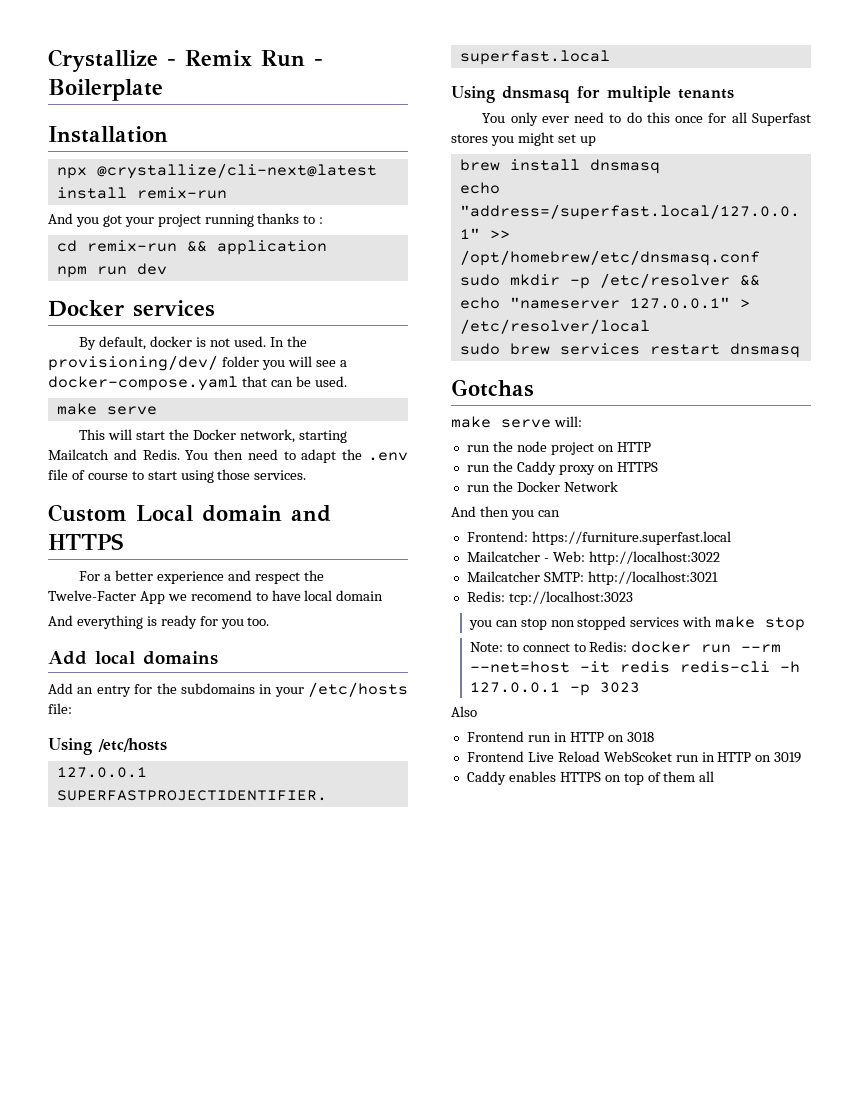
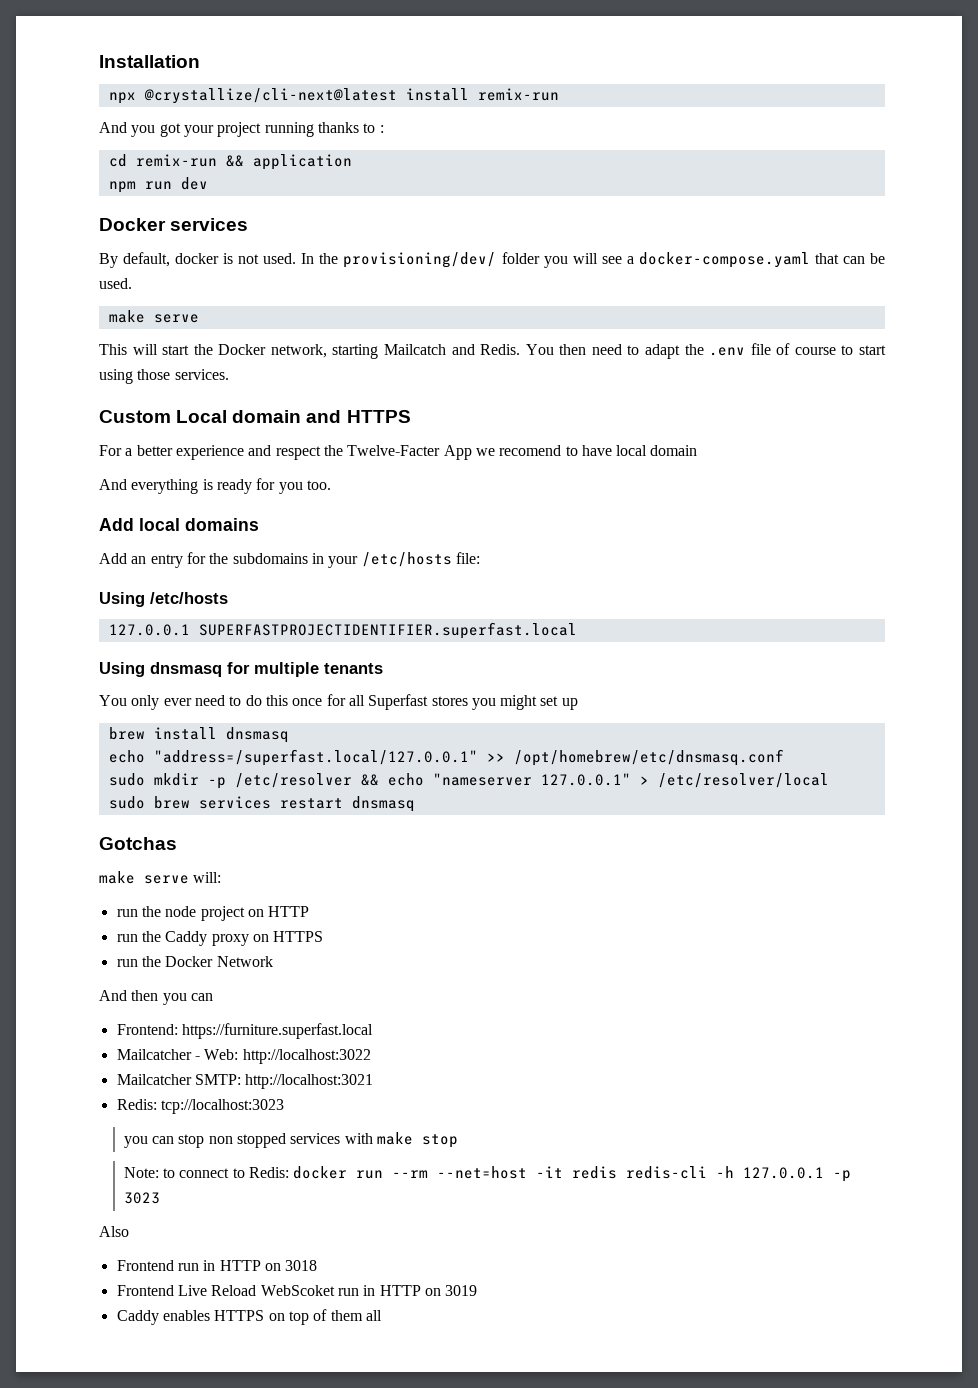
[48,49,323,72] [48,79,163,101] Crystallize - Remix Run - Boilerplate // -> (99, 61) none

